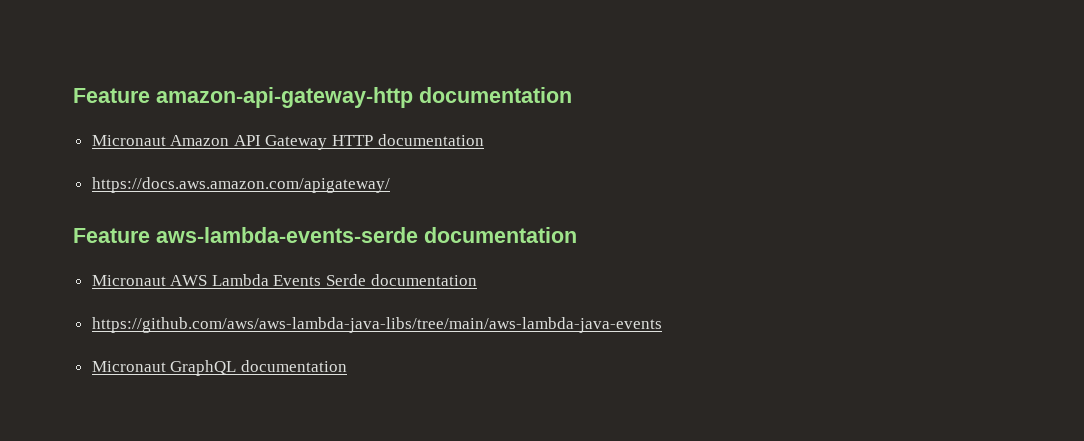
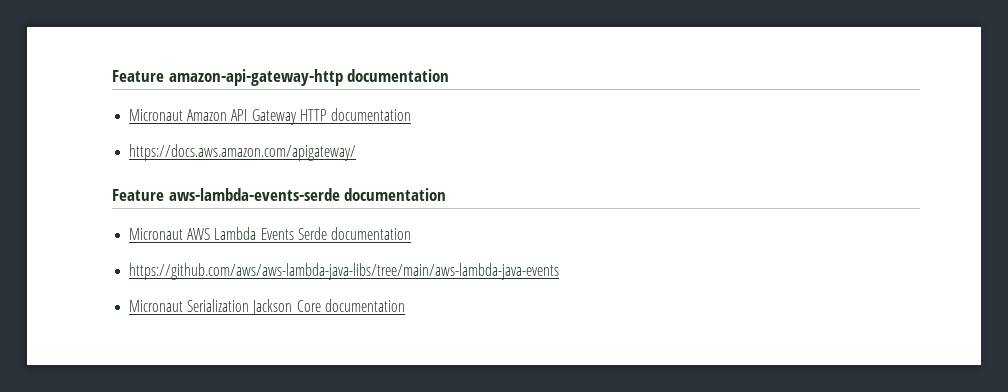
[170,360,237,376] GraphQL -> [187,299,321,315] Serialization Jackson Core

